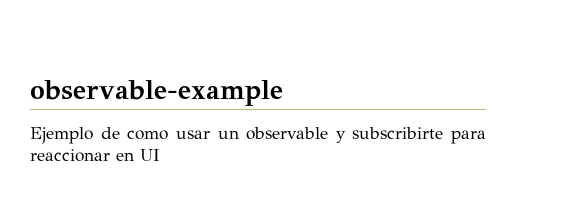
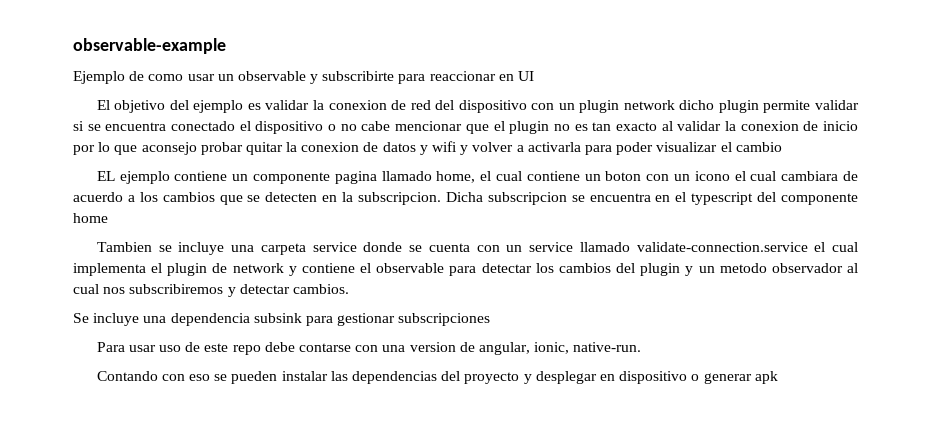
(160, 155) none -> [96,100,860,113] [73,121,858,134] [73,141,782,155] [96,171,858,184] [73,192,859,205] [73,213,108,223] [96,242,858,255] [73,263,858,276] [73,284,349,297] [73,313,491,326] [96,342,642,355] [96,371,778,384] // El objetivo del ejemplo es validar la conexion de red del dispositivo con un plugin network dicho plugin permite validar si se encuentra conectado el dispositivo o no cabe mencionar que el plugin no es tan exacto al validar la conexion de inicio por lo que aconsejo probar quitar la conexion de datos y wifi y volver a activarla para poder visualizar el cambio // EL ejemplo contiene un componente pagina llamado home, el cual contiene un boton con un icono el cual cambiara de acuerdo a los cambios que se detecten en la subscripcion. Dicha subscripcion se encuentra en el typescript del componente home // Tambien se incluye una carpeta service donde se cuenta con un service llamado validate-connection.service el cual implementa el plugin de network y contiene el observable para detectar los cambios del plugin y un metodo observador al cual nos subscribiremos y detectar cambios. // Se incluye una dependencia subsink para gestionar subscripciones // Para usar uso de este repo debe contarse con una version de angular, ionic, native-run. // Contando con eso se pueden instalar las dependencias del proyecto y desplegar en dispositivo o generar apk

